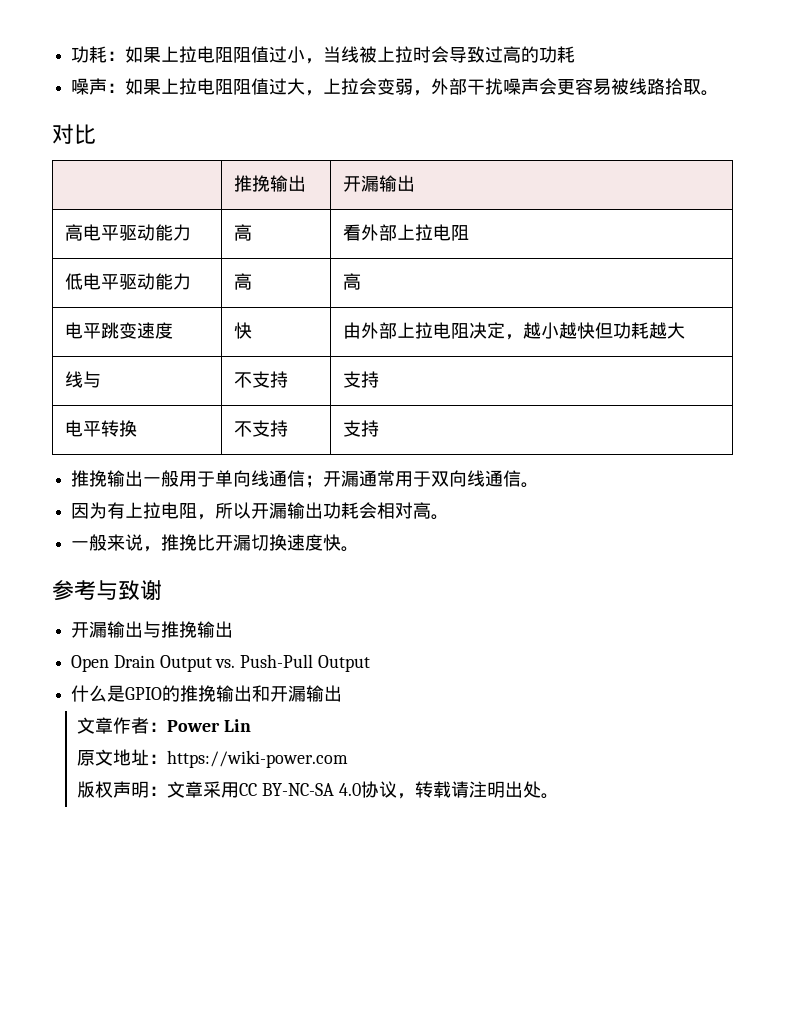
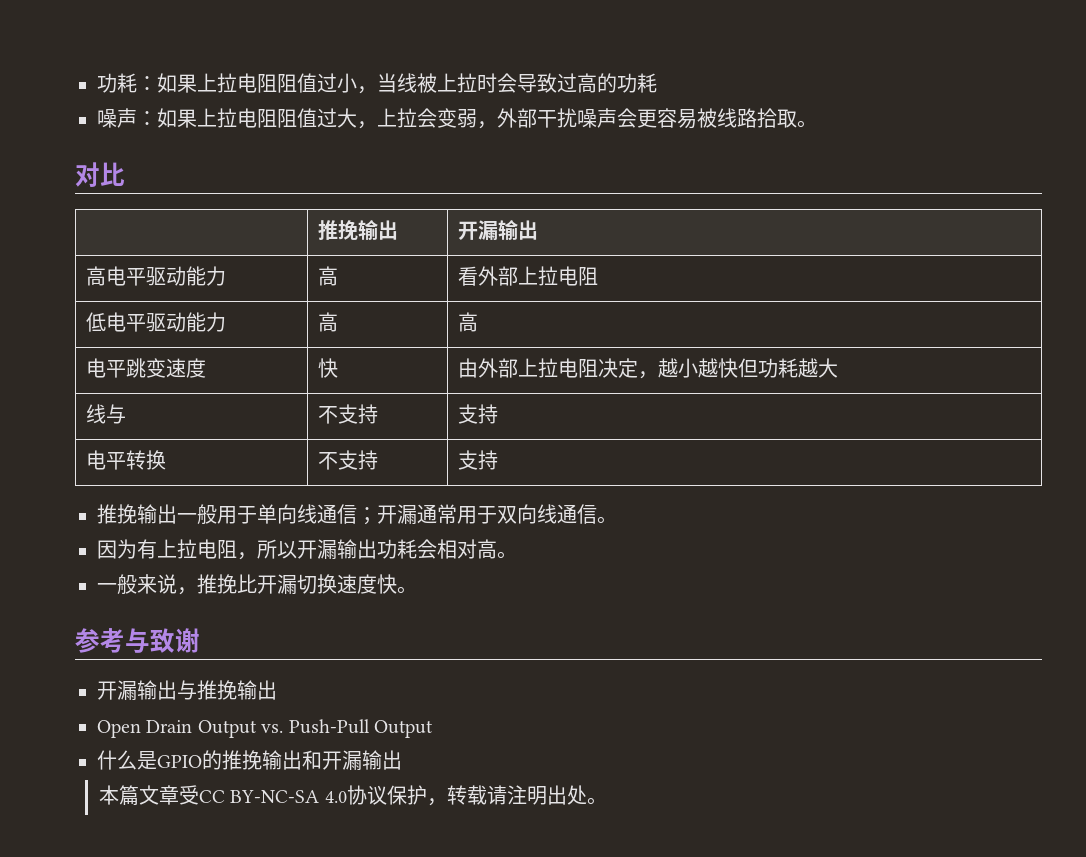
[77,717,251,734] [77,749,349,768] [77,781,240,798] 文章作者：Power Lin // 原文地址：https://wiki-power.com // 版权声明：文章采用 -> [98,785,199,806] 本篇文章受
(397, 789) none -> [386,785,427,805] 保护

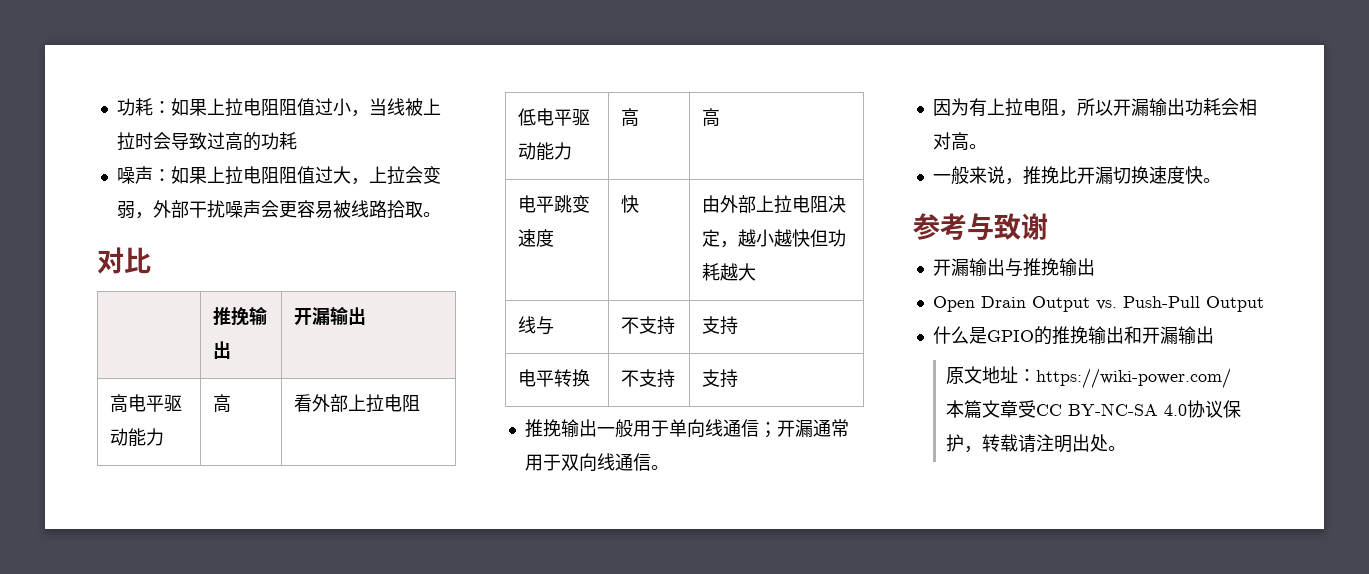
(402, 760) none -> [945,366,1231,389] // 原文地址：https://wiki-power.com/

